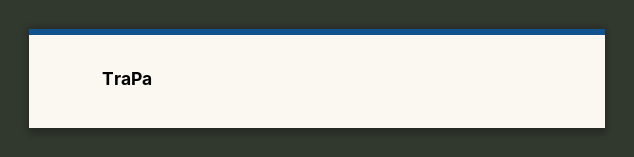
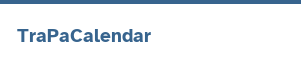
[102,72,152,85] TraPa -> [17,29,151,42] TraPaCalendar

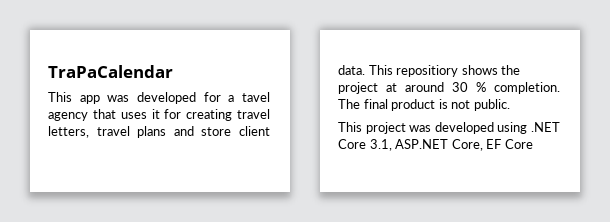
(151, 35) none -> [48,92,270,104] [48,109,270,121] [48,126,270,138] [338,65,521,77] [338,82,560,94] [338,99,510,111] [338,122,560,134] [338,139,533,151] // This app was developed for a tavel agency that uses it for creating travel letters, travel plans and store client data. This repositiory shows the project at around 30 % completion. The final product is not public. // This project was developed using .NET Core 3.1, ASP.NET Core, EF Core

